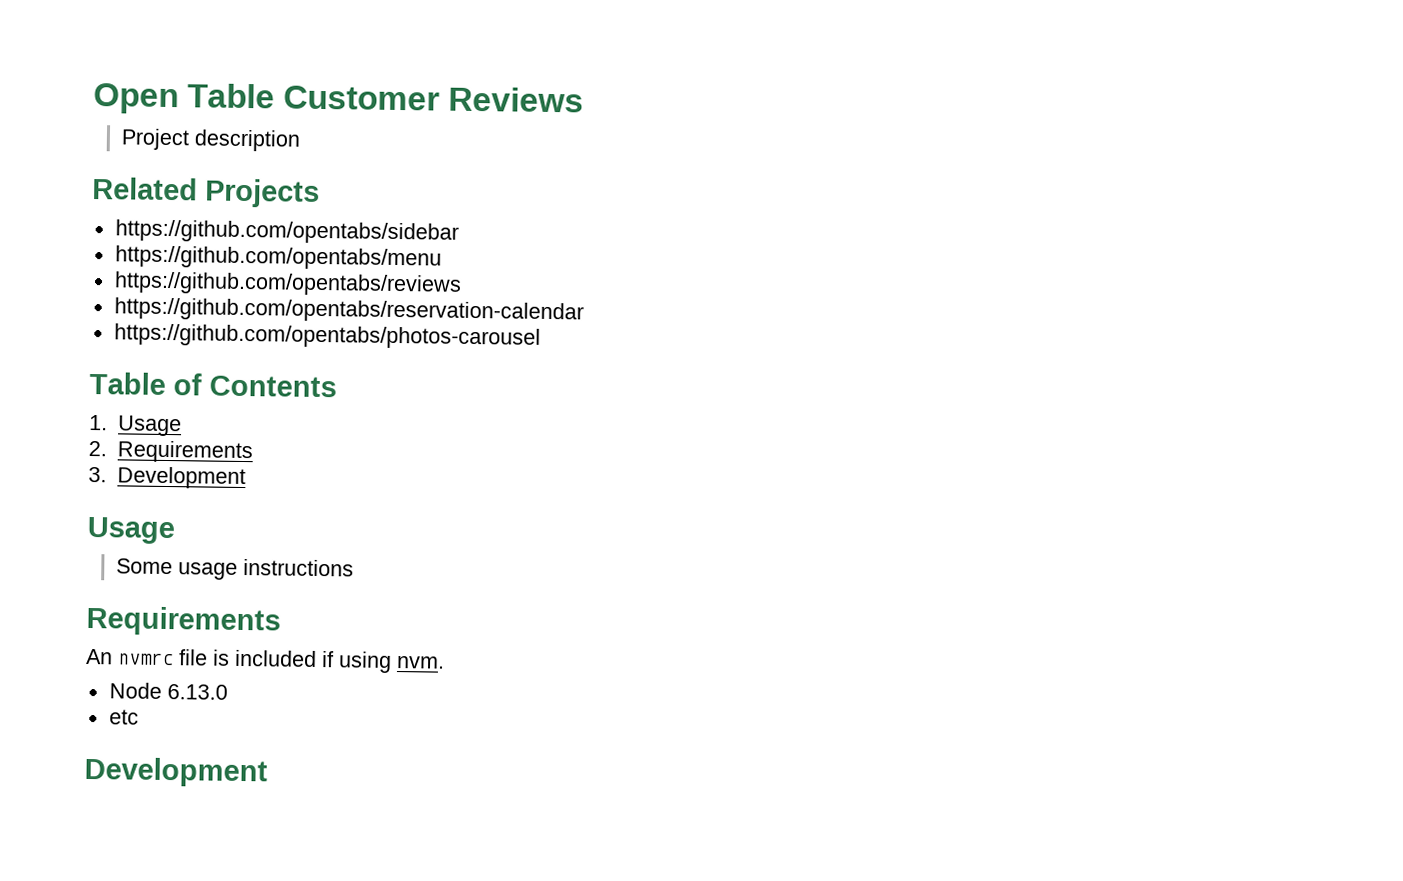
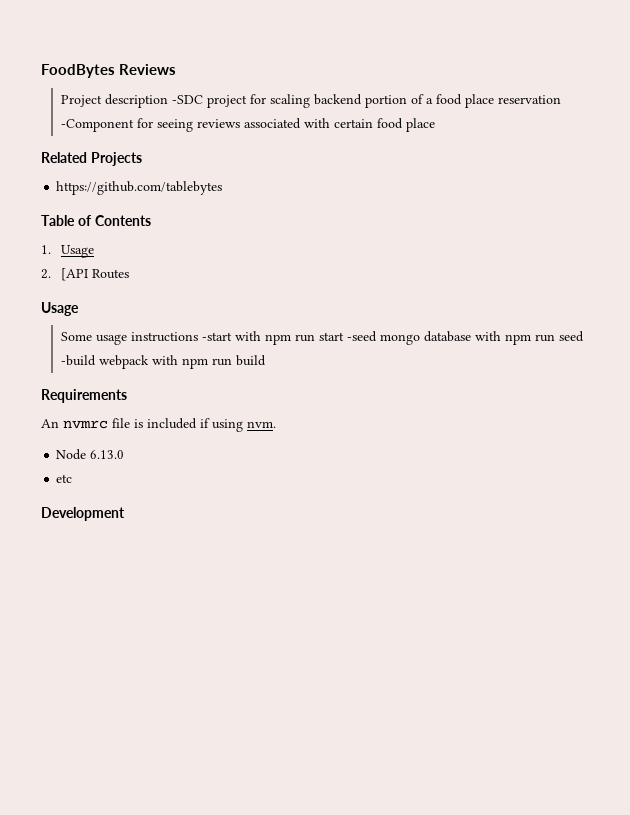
[93,83,441,115] Open Table Customer -> [41,64,115,78] FoodBytes
[92,177,320,208] [114,219,459,245] [114,245,442,271] [113,271,462,297] [113,297,584,325] [113,323,541,350] // Related Projects // https://github.com/opentabs/sidebar // https://github.com/opentabs/menu // https://github.com/opentabs/reviews // https://github.com/opentabs/reservation-calendar // https://github.com/opentabs/photos-carousel -> [171,94,561,108] [60,118,435,132] [41,152,142,166] [56,181,223,195] -SDC project for scaling backend portion of a food place reservation -Component for seeing reviews associated with certain food place // Related Projects // https://github.com/tablebytes
[116,440,253,464] [88,466,246,490] Requirements // 3. Development -> [60,268,129,281] [API Routes
(354, 568) none -> [201,331,584,345] [60,355,266,369] -start with npm run start -seed mongo database with npm run seed -build webpack with npm run build

